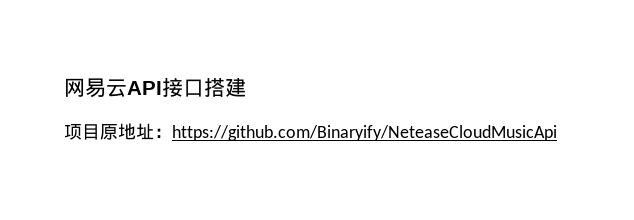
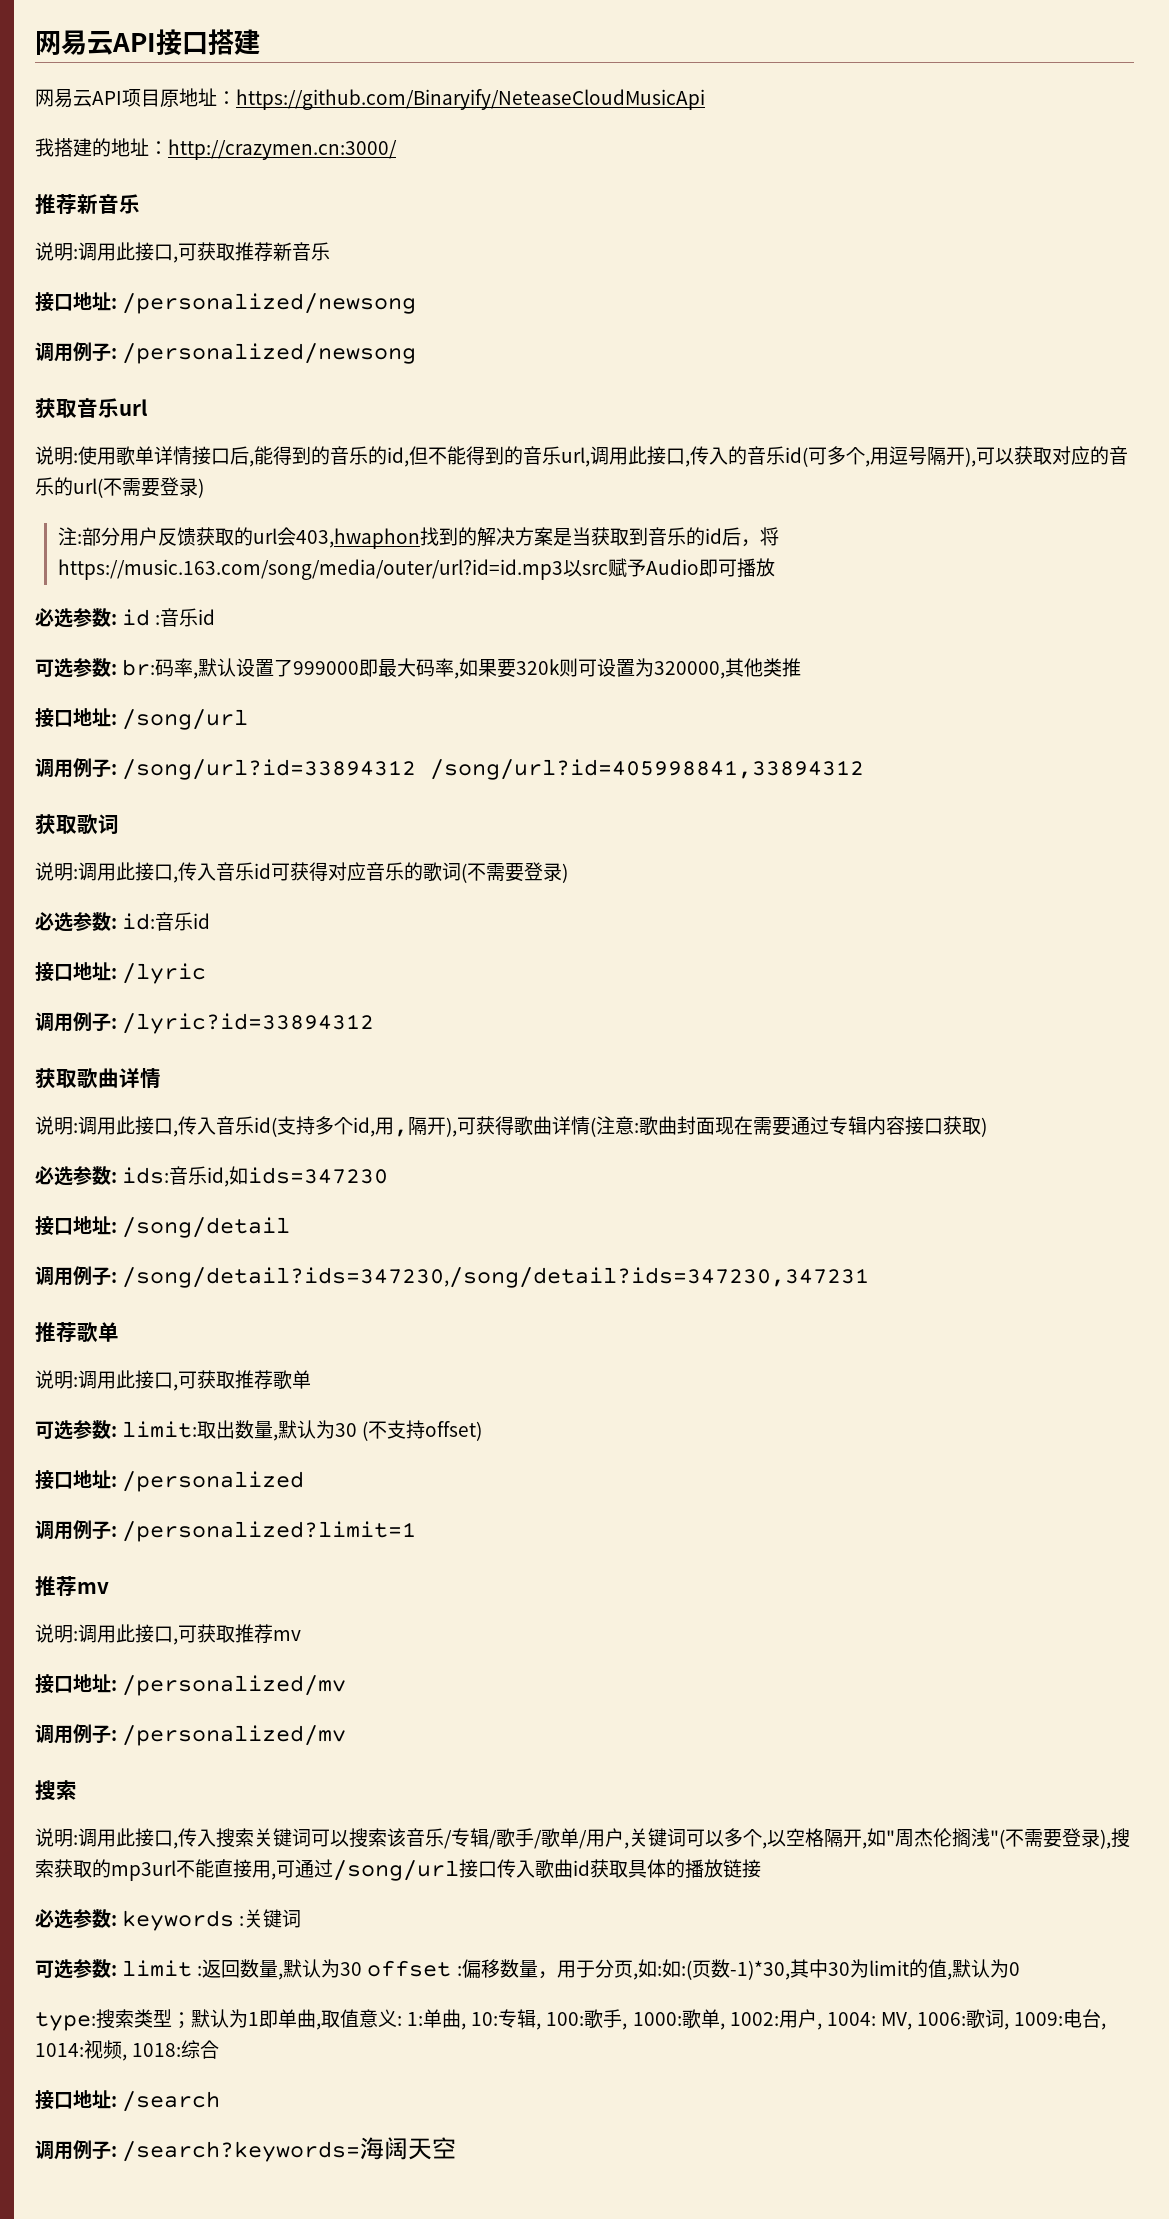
(246, 87) none -> [35,89,122,108] 网易云API
(557, 133) none -> [35,138,397,160] [35,194,140,215] [35,242,330,263] [35,292,417,314] [35,342,417,364] [35,398,147,419] [35,446,1128,467] [35,477,204,498] [57,527,779,549] [57,558,775,580] [35,608,216,628] [35,658,802,679] [35,708,249,730] [35,758,865,780] [35,814,119,835] [35,862,568,883] [35,912,211,932] [35,962,207,984] [35,1012,375,1034] [35,1068,161,1089] [35,1116,987,1137] [35,1166,389,1187] [35,1216,291,1238] [35,1266,870,1288] [35,1322,119,1343] [35,1370,311,1391] [35,1420,483,1441] [35,1470,305,1492] [35,1520,417,1542] [35,1576,109,1597] [35,1624,301,1645] [35,1674,347,1696] [35,1724,347,1746] [35,1780,77,1801] [35,1828,1130,1849] [35,1859,761,1881] [35,1909,302,1931] [35,1959,1020,1980] [35,2009,1107,2031] [35,2040,220,2061] [35,2090,221,2112] [35,2137,457,2162] // 我搭建的地址：http://crazymen.cn:3000/ // 推荐新音乐 // 说明:调用此接口,可获取推荐新音乐 // 接口地址: /personalized/newsong // 调用例子: /personalized/newsong // 获取音乐url // 说明:使用歌单详情接口后,能得到的音乐的id,但不能得到的音乐url,调用此接口,传入的音乐id(可多个,用逗号隔开),可以获取对应的音乐的url(不需要登录) // 注:部分用户反馈获取的url会403,hwaphon找到的解决方案是当获取到音乐的id后，将https://music.163.com/song/media/outer/url?id=id.mp3以src赋予Audio即可播放 // 必选参数: id :音乐id // 可选参数: br:码率,默认设置了999000即最大码率,如果要320k则可设置为320000,其他类推 // 接口地址: /song/url // 调用例子: /song/url?id=33894312 /song/url?id=405998841,33894312 // 获取歌词 // 说明:调用此接口,传入音乐id可获得对应音乐的歌词(不需要登录) // 必选参数: id:音乐id // 接口地址: /lyric // 调用例子: /lyric?id=33894312 // 获取歌曲详情 // 说明:调用此接口,传入音乐id(支持多个id,用,隔开),可获得歌曲详情(注意:歌曲封面现在需要通过专辑内容接口获取) // 必选参数: ids:音乐id,如ids=347230 // 接口地址: /song/detail // 调用例子: /song/detail?ids=347230,/song/detail?ids=347230,347231 // 推荐歌单 // 说明:调用此接口,可获取推荐歌单 // 可选参数: limit:取出数量,默认为30 (不支持offset) // 接口地址: /personalized // 调用例子: /personalized?limit=1 // 推荐mv // 说明:调用此接口,可获取推荐mv // 接口地址: /personalized/mv // 调用例子: /personalized/mv // 搜索 // 说明:调用此接口,传入搜索关键词可以搜索该音乐/专辑/歌手/歌单/用户,关键词可以多个,以空格隔开,如"周杰伦搁浅"(不需要登录),搜索获取的mp3url不能直接用,可通过/song/url接口传入歌曲id获取具体的播放链接 // 必选参数: keywords :关键词 // 可选参数: limit :返回数量,默认为30 offset :偏移数量，用于分页,如:如:(页数-1)*30,其中30为limit的值,默认为0 // type:搜索类型；默认为1即单曲,取值意义: 1:单曲, 10:专辑, 100:歌手, 1000:歌单, 1002:用户, 1004: MV, 1006:歌词, 1009:电台, 1014:视频, 1018:综合 // 接口地址: /search // 调用例子: /search?keywords=海阔天空

